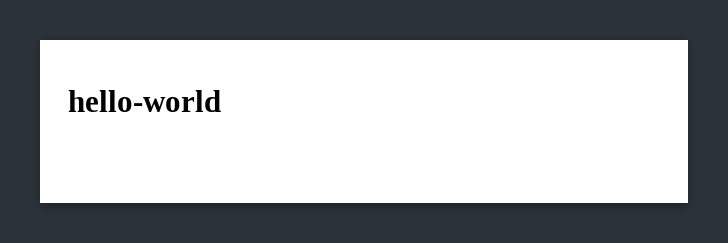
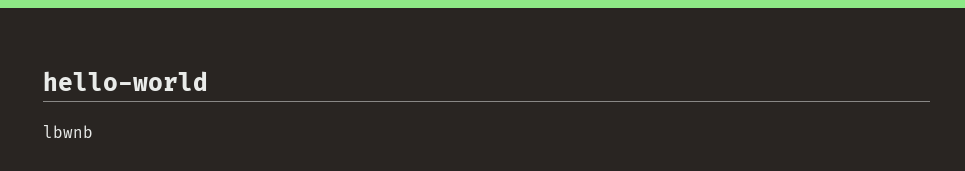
(221, 101) none -> [43,125,93,138] // lbwnb

